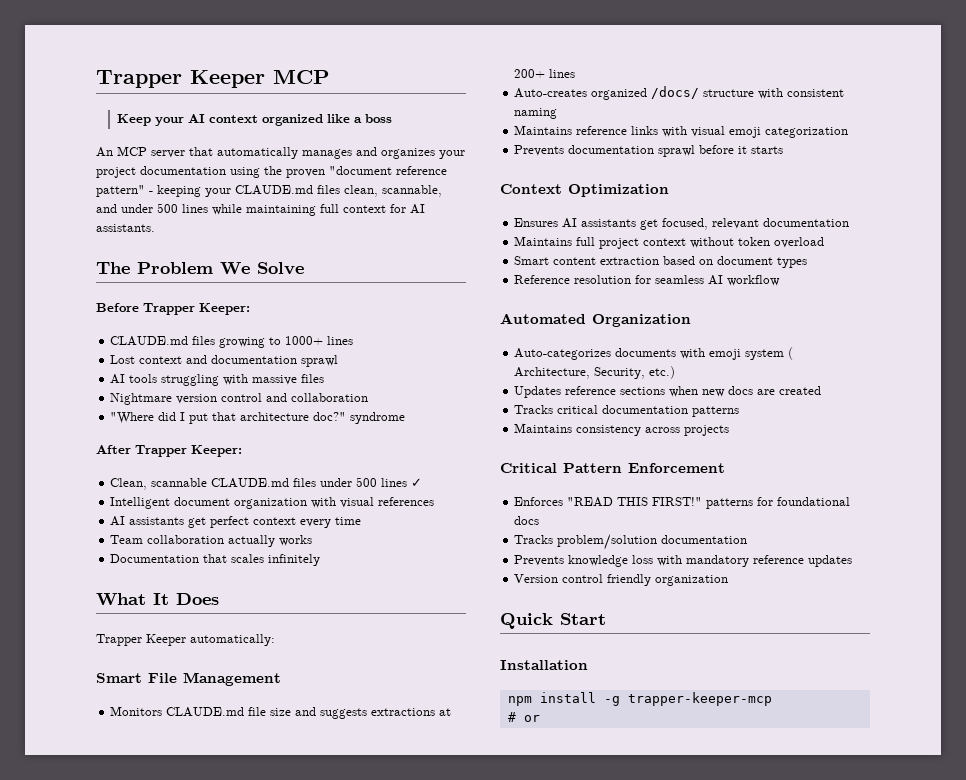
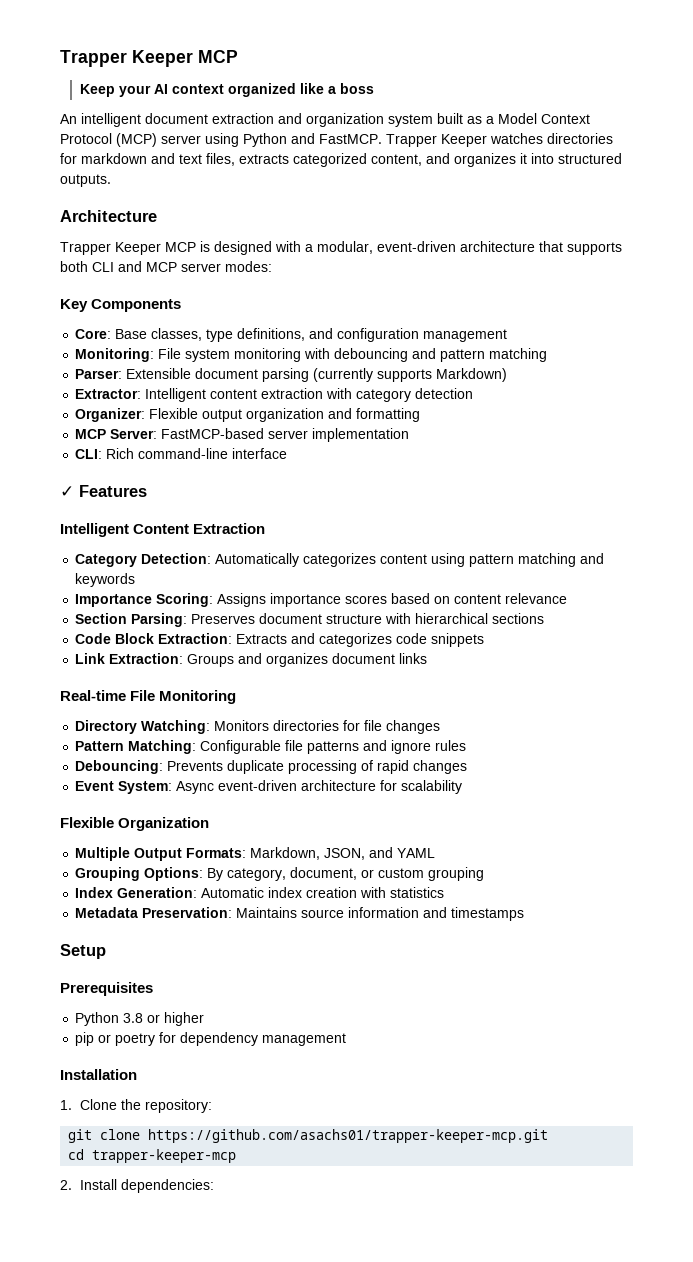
[117,146,465,159] [96,166,447,178] [96,185,442,197] [96,203,425,216] [96,224,155,232] [96,262,304,275] [96,303,250,315] [110,336,354,348] [110,355,339,367] [110,374,325,386] [110,393,369,405] [110,412,406,424] [96,445,242,457] [110,477,423,490] [110,497,435,509] [110,516,362,528] [110,535,313,547] [110,554,321,566] [96,593,219,606] [96,634,275,646] [96,672,281,686] [110,706,452,719] [514,69,576,78] [514,86,845,100] [514,108,558,119] [514,125,849,138] [514,145,784,157] [500,184,669,197] [514,218,850,230] [514,236,825,249] [514,256,808,268] [514,275,781,286] [500,313,691,327] [514,347,794,360] [514,366,676,379] [514,386,822,398] [514,405,740,417] [514,423,730,436] [500,463,725,473] [514,497,851,509] [514,516,540,525] [514,534,748,550] [514,555,853,567] [514,574,729,586] [500,613,606,629] [500,660,588,670] [507,692,772,706] [507,712,540,722] MCP server that automatically manages and organizes your project documentation using the proven "document reference pattern" - keeping your CLAUDE.md files clean, scannable, and under 500 lines while maintaining full context for AI assistants. // The Problem We Solve // Before Trapper Keeper: // CLAUDE.md files growing to 1000+ lines // Lost context and documentation sprawl // AI tools struggling with massive files // Nightmare version control and collaboration // "Where did I put that architecture doc?" syndrome // After Trapper Keeper: // Clean, scannable CLAUDE.md files under 500 lines ✓ // Intelligent document organization with visual references // AI assistants get perfect context every time // Team collaboration actually works // Documentation that scales infinitely // What It Does // Trapper Keeper automatically: // Smart File Management // Monitors CLAUDE.md file size and suggests extractions at 200+ lines // Auto-creates organized /docs/ structure with consistent naming // Maintains reference links with visual emoji categorization // Prevents documentation sprawl before it starts // Context Optimization // Ensures AI assistants get focused, relevant documentation // Maintains full project context without token overload // Smart content extraction based on document types // Reference resolution for seamless AI workflow // Automated Organization // Auto-categorizes documents with emoji system ( Architecture, Security, etc.) // Updates reference sections when new docs are created // Tracks critical documentation patterns // Maintains consistency across projects // Critical Pattern Enforcement // Enforces "READ THIS FIRST!" patterns for foundational docs // Tracks problem/solution documentation // Prevents knowledge loss with mandatory reference updates // Version control friendly organization // Quick Start // Installation // npm install -g trapper-keeper-mcp // # or -> [81,113,590,127] [60,133,613,147] [60,153,622,167] [60,174,111,187] [60,210,157,222] [60,241,622,255] [60,261,272,272] [60,299,182,312] [75,328,508,342] [75,348,548,362] [75,368,508,382] [75,388,474,402] [75,408,421,422] [75,428,410,442] [75,448,288,459] [60,485,147,497] [60,523,266,537] [75,553,605,567] [75,573,136,587] [75,593,568,607] [75,613,545,627] [75,633,485,647] [75,653,428,667] [60,690,237,704] [75,720,441,734] [75,740,467,754] [75,760,468,774] [75,780,463,794] [60,817,210,831] [75,847,436,861] [75,867,485,881] [75,887,445,898] [75,907,525,921] [60,944,106,959] [60,982,153,996] [75,1012,205,1026] [75,1032,347,1046] [60,1069,137,1080] [60,1099,212,1113] [68,1129,549,1143] [68,1149,237,1163] [60,1179,214,1193] intelligent document extraction and organization system built as a Model Context Protocol (MCP) server using Python and FastMCP. Trapper Keeper watches directories for markdown and text files, extracts categorized content, and organizes it into structured outputs. // Architecture // Trapper Keeper MCP is designed with a modular, event-driven architecture that supports both CLI and MCP server modes: // Key Components // Core: Base classes, type definitions, and configuration management // Monitoring: File system monitoring with debouncing and pattern matching // Parser: Extensible document parsing (currently supports Markdown) // Extractor: Intelligent content extraction with category detection // Organizer: Flexible output organization and formatting // MCP Server: FastMCP-based server implementation // CLI: Rich command-line interface // ✓ Features // Intelligent Content Extraction // Category Detection: Automatically categorizes content using pattern matching and keywords // Importance Scoring: Assigns importance scores based on content relevance // Section Parsing: Preserves document structure with hierarchical sections // Code Block Extraction: Extracts and categorizes code snippets // Link Extraction: Groups and organizes document links // Real-time File Monitoring // Directory Watching: Monitors directories for file changes // Pattern Matching: Configurable file patterns and ignore rules // Debouncing: Prevents duplicate processing of rapid changes // Event System: Async event-driven architecture for scalability // Flexible Organization // Multiple Output Formats: Markdown, JSON, and YAML // Grouping Options: By category, document, or custom grouping // Index Generation: Automatic index creation with statistics // Metadata Preservation: Maintains source information and timestamps // Setup // Prerequisites // Python 3.8 or higher // pip or poetry for dependency management // Installation // 1. Clone the repository: // git clone https://github.com/asachs01/trapper-keeper-mcp.git // cd trapper-keeper-mcp // 2. Install dependencies:

